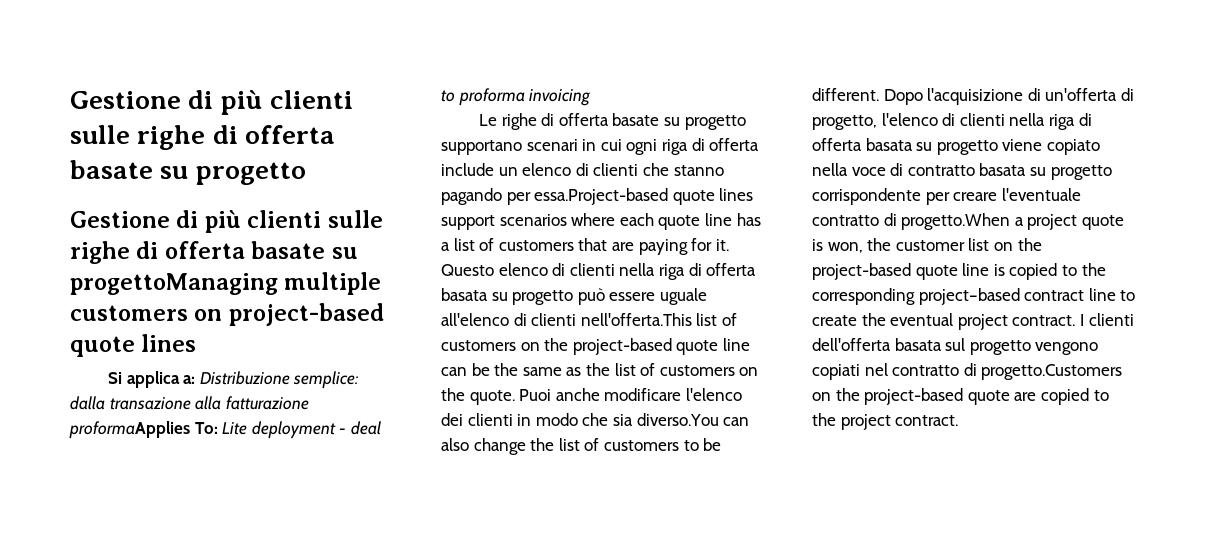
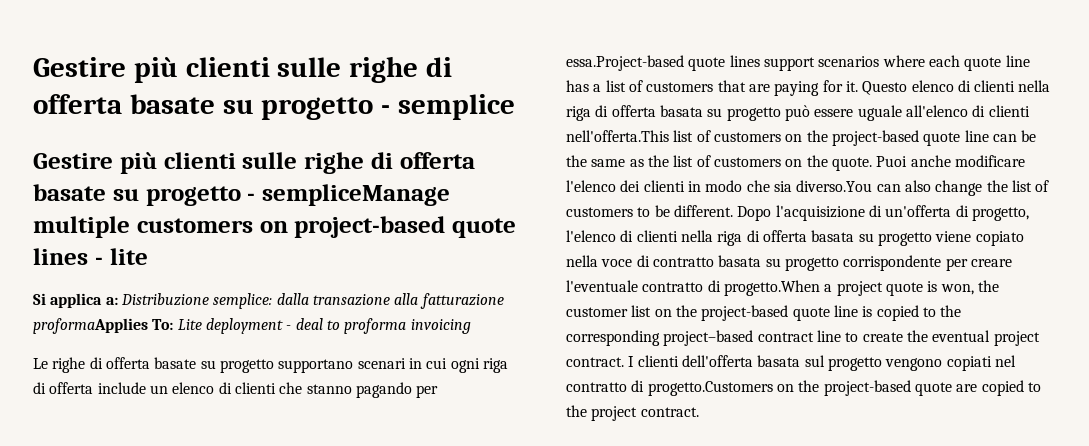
[70,90,353,115] [70,125,335,150] [70,160,306,185] [70,210,383,233] [70,241,358,264] [70,273,278,295] Gestione di più clienti sulle righe di offerta basate su progetto // Gestione di più clienti sulle righe di offerta basate su progettoManaging -> [33,56,453,83] [33,94,516,120] [33,152,475,174] [33,184,450,206] Gestire più clienti sulle righe di offerta basate su progetto - semplice // Gestire più clienti sulle righe di offerta basate su progetto - sempliceManage
(197, 343) none -> [94,248,148,265] - lite

